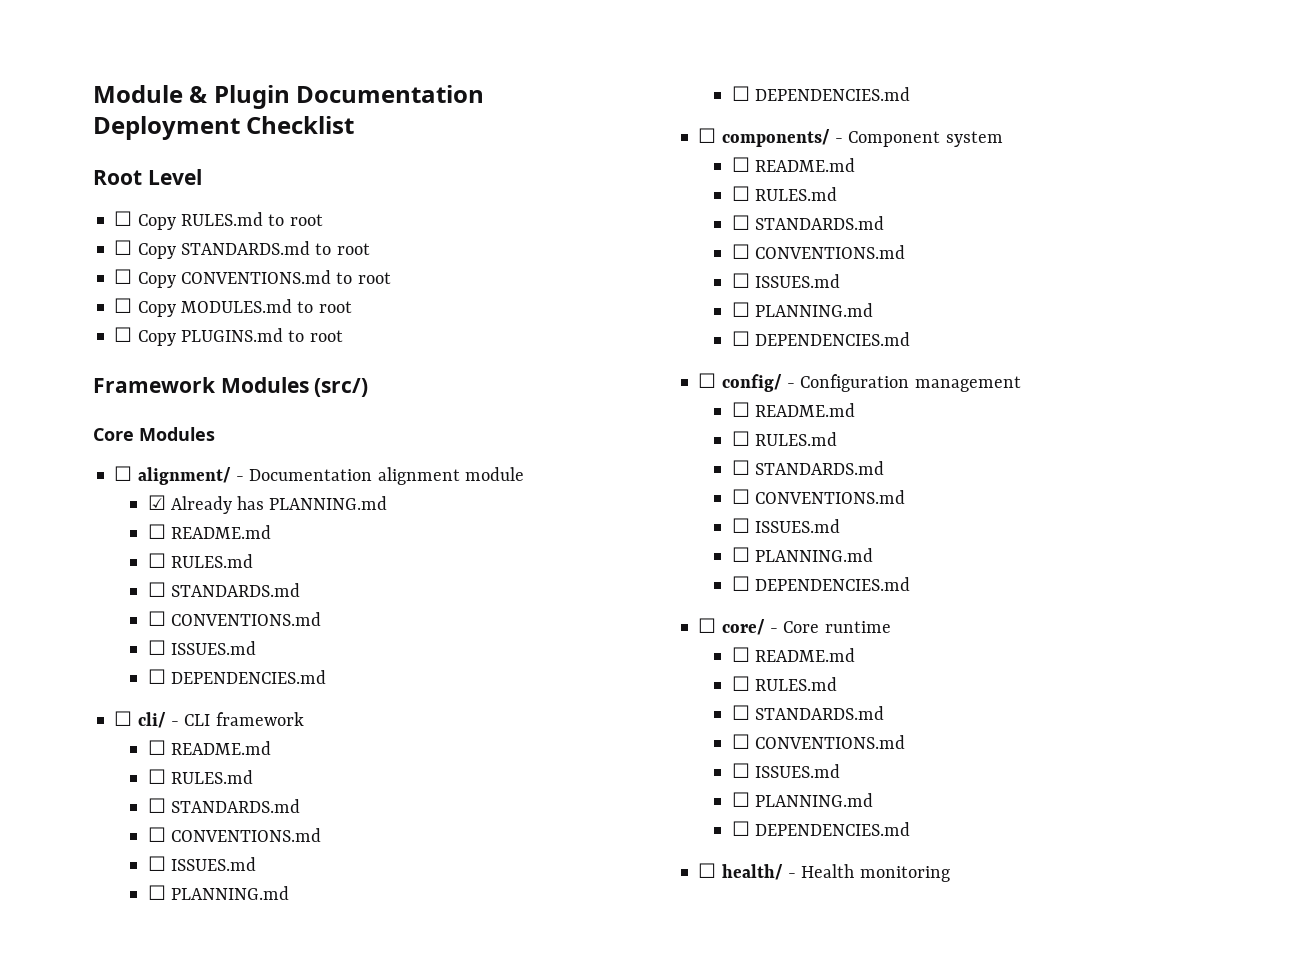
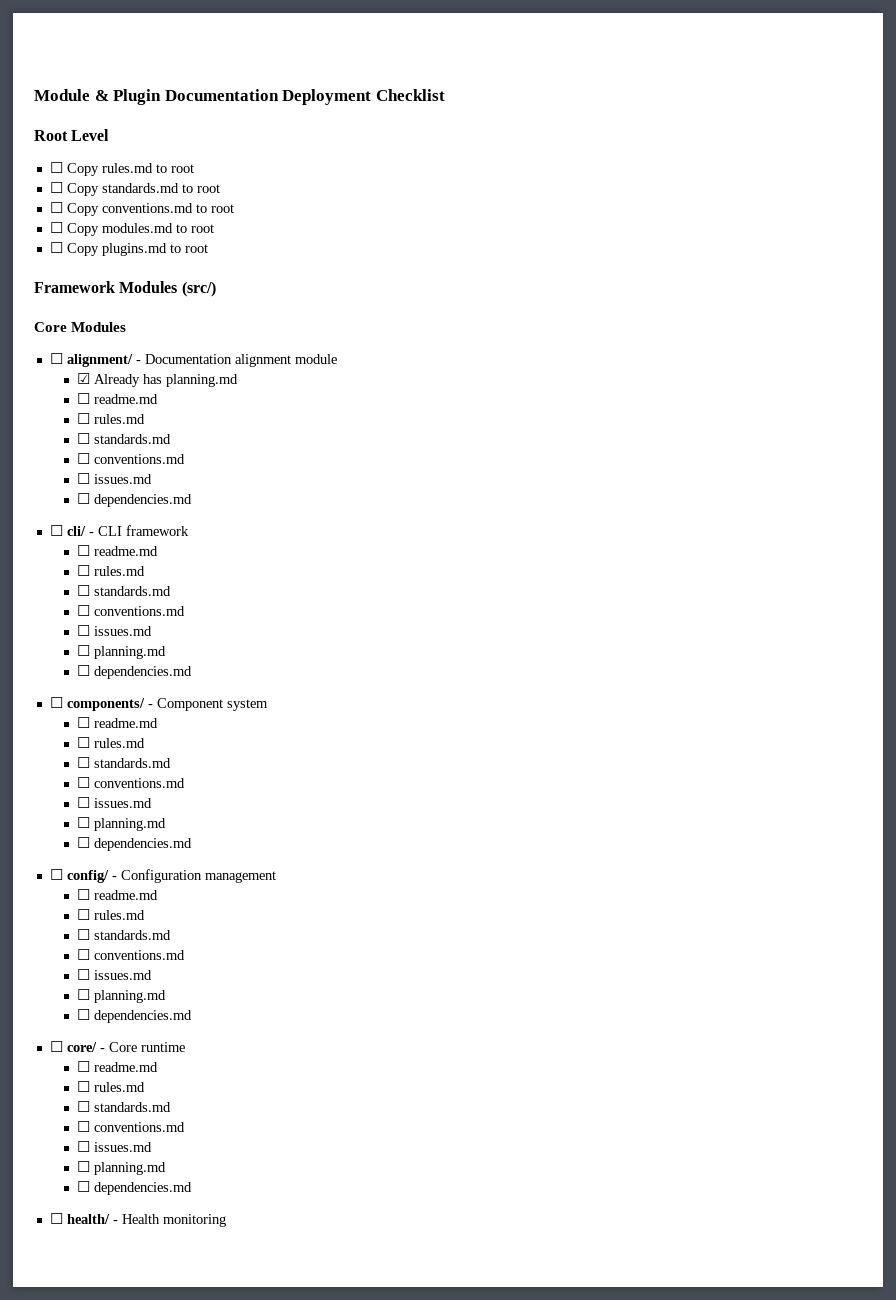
[180,212,323,226] [114,240,370,259] [114,269,391,288] [114,298,352,317] [114,327,283,346] RULES.md to root // ☐ Copy STANDARDS.md to root // ☐ Copy CONVENTIONS.md to root // ☐ Copy MODULES.md to root // ☐ Copy PLUGINS.md -> [101,163,194,173] [49,182,220,196] [49,202,234,216] [49,222,214,236] [49,242,167,256] rules.md to root // ☐ Copy standards.md to root // ☐ Copy conventions.md to root // ☐ Copy modules.md to root // ☐ Copy plugins.md
[269,496,388,510] [147,524,271,539] [147,553,253,568] [147,582,300,597] [147,611,321,626] [147,640,256,655] [147,669,326,684] PLANNING.md // ☐ README.md // ☐ RULES.md // ☐ STANDARDS.md // ☐ CONVENTIONS.md // ☐ ISSUES.md // ☐ DEPENDENCIES.md -> [166,374,239,387] [77,393,159,404] [77,413,146,424] [77,433,172,444] [77,453,186,464] [77,473,153,484] [77,493,193,507] planning.md // ☐ readme.md // ☐ rules.md // ☐ standards.md // ☐ conventions.md // ☐ issues.md // ☐ dependencies.md
[170,741,271,755] [147,769,253,784] [147,798,300,813] [147,827,321,842] [147,856,256,871] [147,885,289,900] [731,86,910,101] README.md // ☐ RULES.md // ☐ STANDARDS.md // ☐ CONVENTIONS.md // ☐ ISSUES.md // ☐ PLANNING.md // ☐ DEPENDENCIES.md -> [94,546,159,556] [77,565,146,576] [77,585,172,596] [77,605,186,616] [77,625,153,636] [77,645,167,659] [77,665,193,679] readme.md // ☐ rules.md // ☐ standards.md // ☐ conventions.md // ☐ issues.md // ☐ planning.md // ☐ dependencies.md
[754,158,855,172] [731,186,837,201] [731,215,884,230] [731,244,905,259] [731,273,840,288] [731,302,873,317] [731,331,910,346] README.md // ☐ RULES.md // ☐ STANDARDS.md // ☐ CONVENTIONS.md // ☐ ISSUES.md // ☐ PLANNING.md // ☐ DEPENDENCIES.md -> [94,718,159,728] [77,737,146,748] [77,757,172,768] [77,777,186,788] [77,797,153,808] [77,817,167,831] [77,837,193,851] readme.md // ☐ rules.md // ☐ standards.md // ☐ conventions.md // ☐ issues.md // ☐ planning.md // ☐ dependencies.md
[754,403,855,417] [731,431,837,446] [731,460,884,475] [731,489,905,504] [731,518,840,533] [731,547,873,562] [731,576,910,591] README.md // ☐ RULES.md // ☐ STANDARDS.md // ☐ CONVENTIONS.md // ☐ ISSUES.md // ☐ PLANNING.md // ☐ DEPENDENCIES.md -> [94,890,159,900] [77,909,146,920] [77,929,172,940] [77,949,186,960] [77,969,153,980] [77,989,167,1003] [77,1009,193,1023] readme.md // ☐ rules.md // ☐ standards.md // ☐ conventions.md // ☐ issues.md // ☐ planning.md // ☐ dependencies.md
[754,648,855,662] [731,676,837,691] [731,705,884,720] [731,734,905,749] [731,763,840,778] [731,792,873,807] [731,821,910,836] README.md // ☐ RULES.md // ☐ STANDARDS.md // ☐ CONVENTIONS.md // ☐ ISSUES.md // ☐ PLANNING.md // ☐ DEPENDENCIES.md -> [94,1062,159,1072] [77,1081,146,1092] [77,1101,172,1112] [77,1121,186,1132] [77,1141,153,1152] [77,1161,167,1175] [77,1181,193,1195] readme.md // ☐ rules.md // ☐ standards.md // ☐ conventions.md // ☐ issues.md // ☐ planning.md // ☐ dependencies.md

